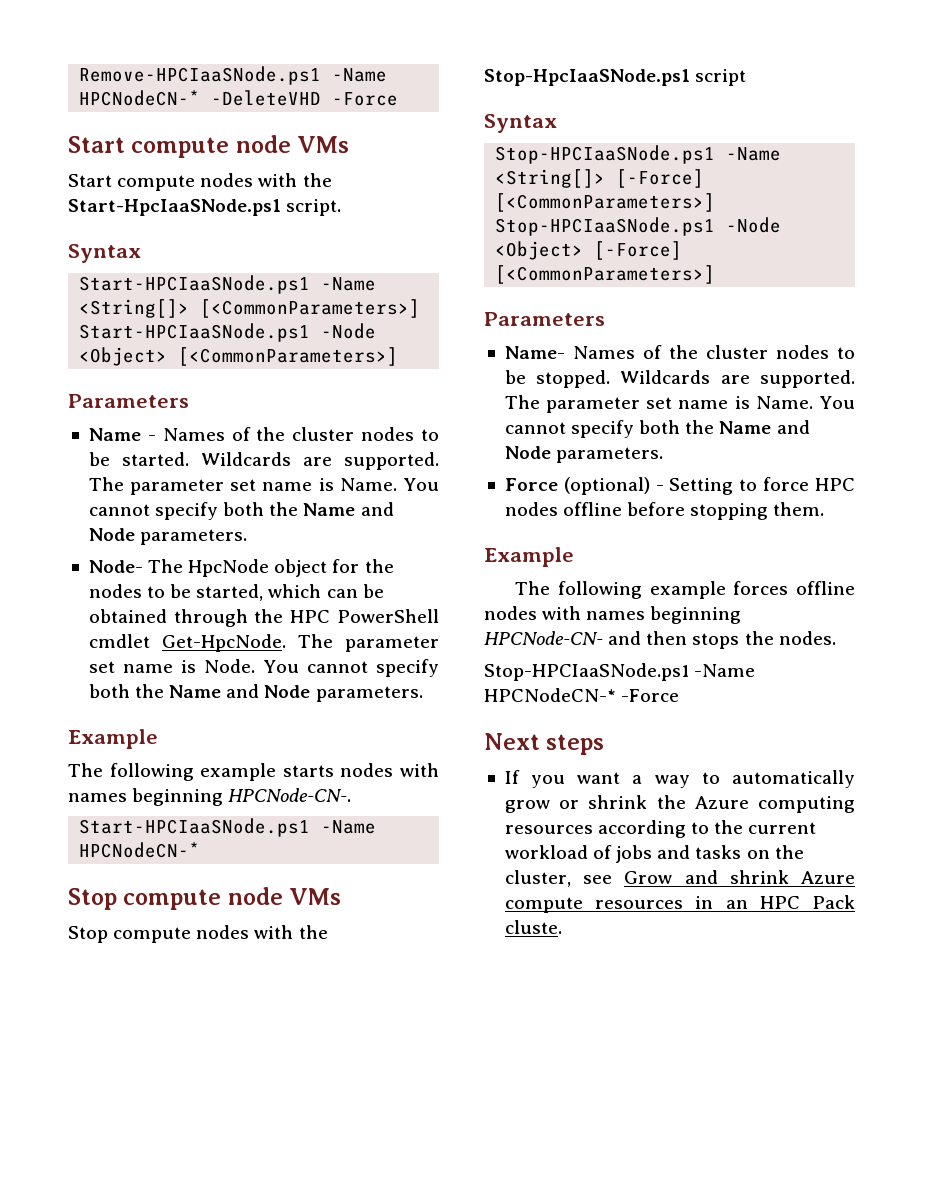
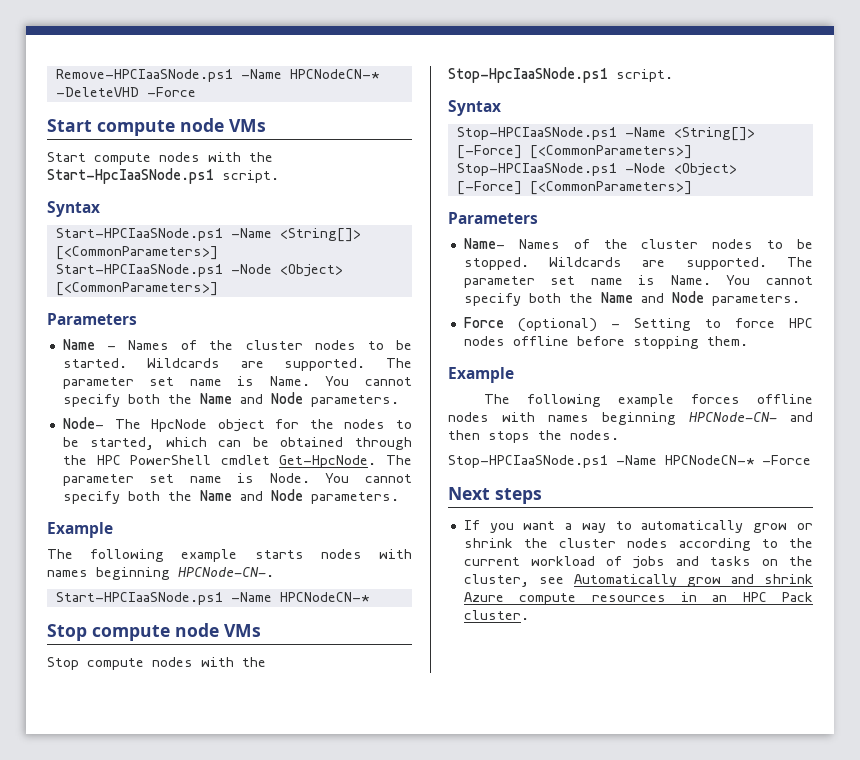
[695,69,747,86] script -> [616,69,673,82] script.
[694,796,855,813] [504,825,593,834] Azure computing resources -> [558,538,668,548] cluster nodes
[624,871,673,884] Grow -> [573,574,721,587] Automatically grow
[504,920,562,934] cluste. -> [463,610,529,620] cluster.

